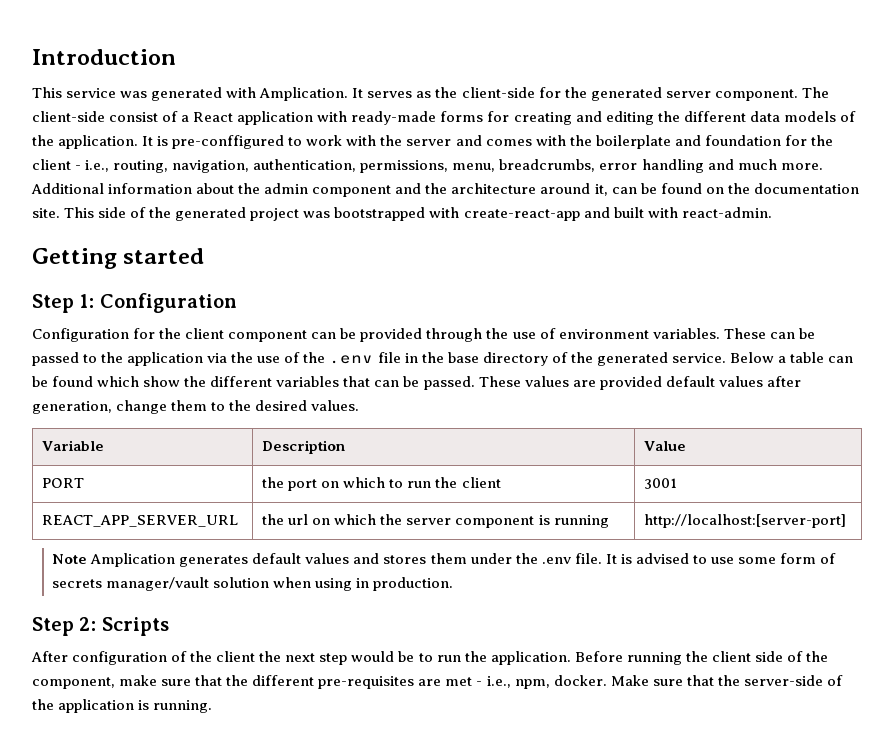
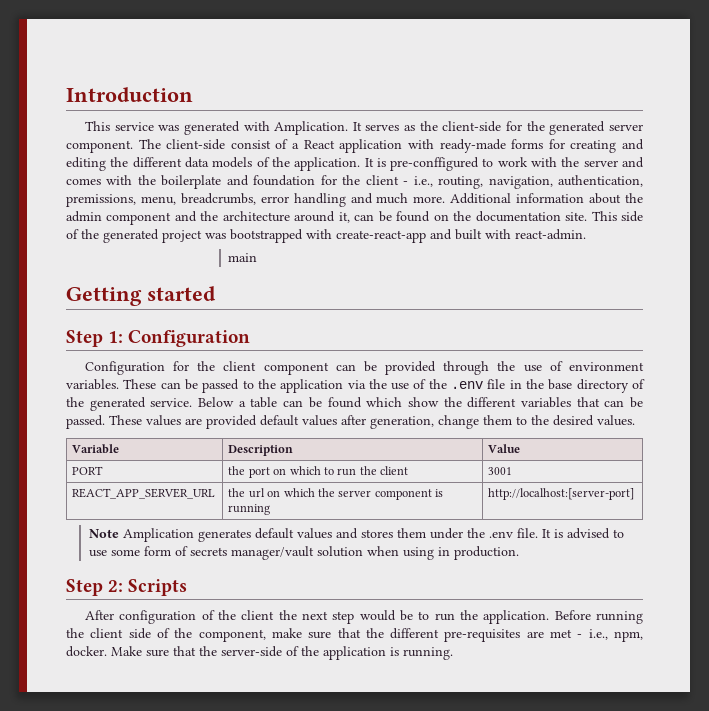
[360,160,449,173] permissions, -> [66,194,136,207] premissions,
(772, 212) none -> [228,253,258,262] // main

